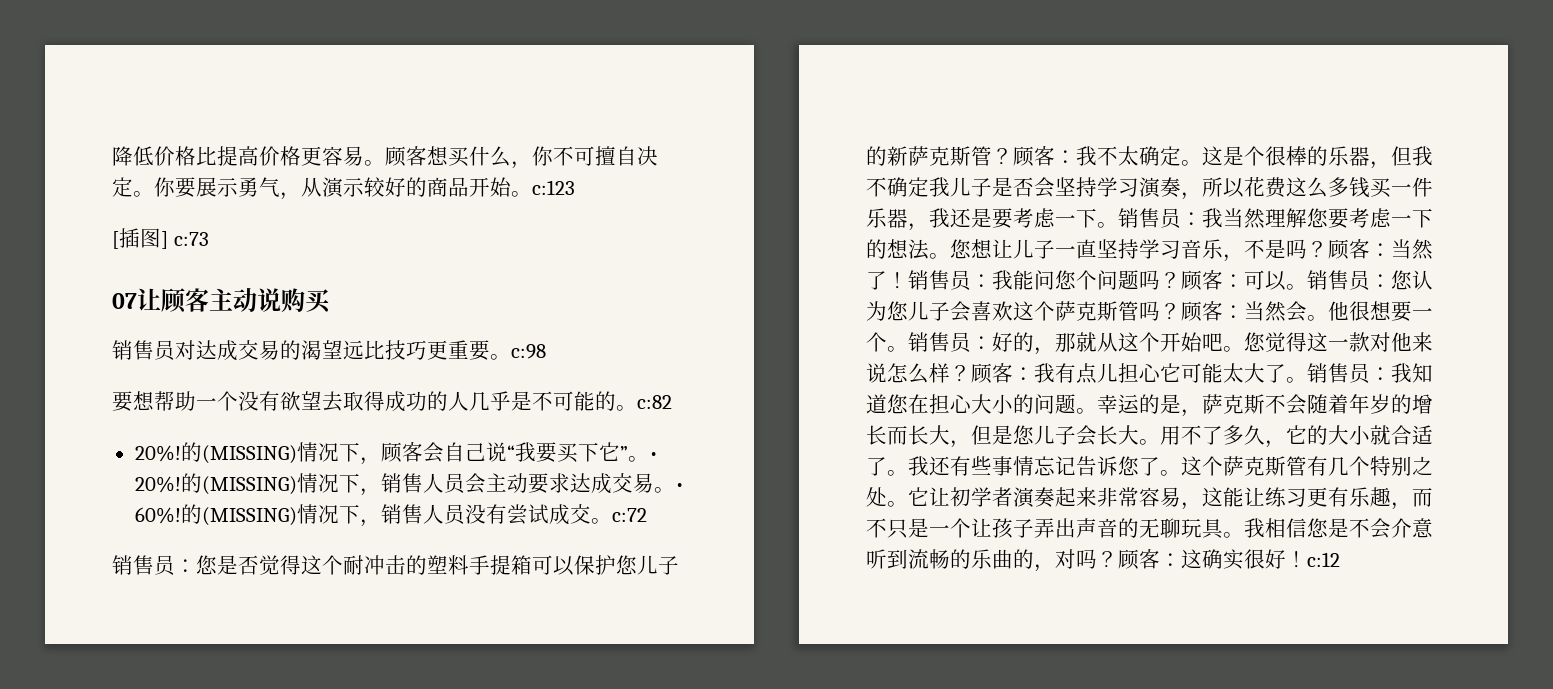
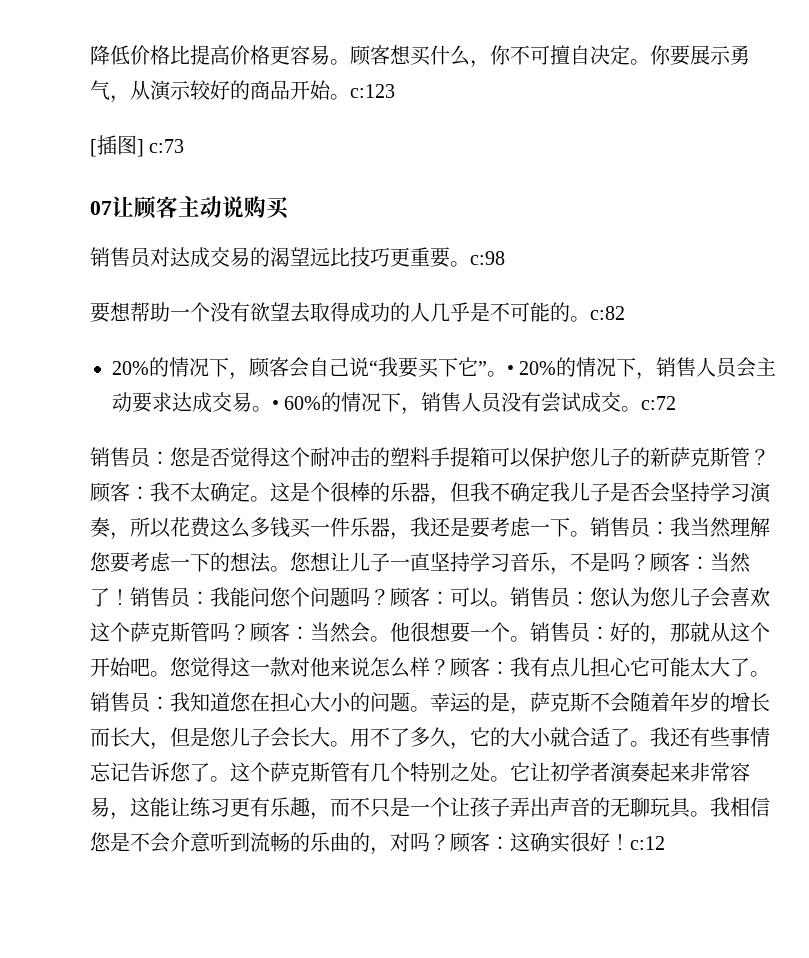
[134,442,297,464] 20%!的(MISSING) -> [112,357,169,377] 20%的
[134,473,297,495] 20%!的(MISSING) -> [519,357,577,377] 20%的
[134,504,297,526] 60%!的(MISSING) -> [284,392,342,412] 60%的

